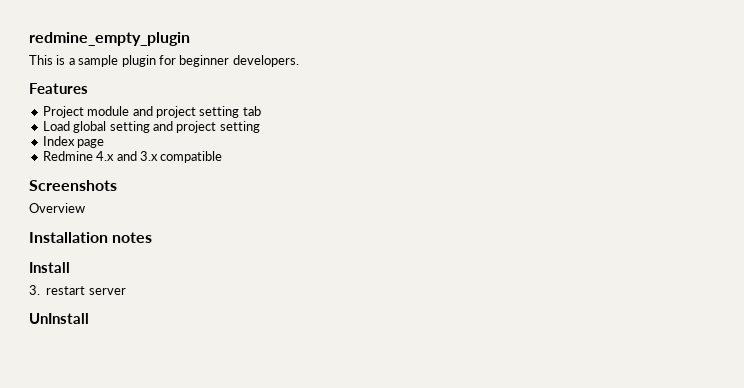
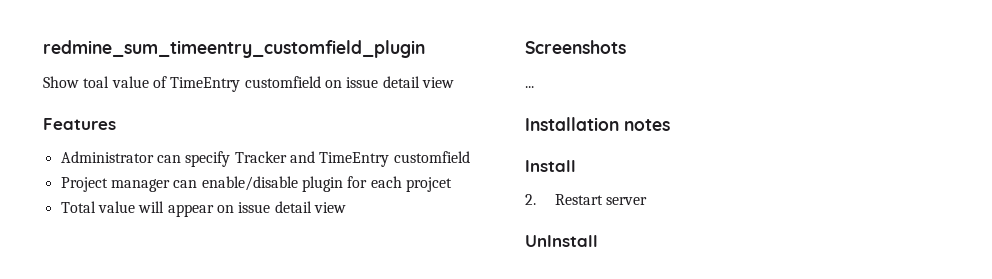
[29,32,190,46] [29,55,299,67] [29,83,88,94] [42,106,261,118] [42,121,260,133] [42,136,105,148] [42,151,223,163] redmine_empty_plugin // This is a sample plugin for beginner developers. // Features // Project module and project setting tab // Load global setting and project setting // Index page // Redmine 4.x and 3.x compatible -> [43,40,425,58] [43,76,454,92] [43,118,116,130] [60,151,470,167] [60,176,452,192] [60,201,346,217] redmine_sum_timeentry_customfield_plugin // Show toal value of TimeEntry customfield on issue detail view // Features // Administrator can specify Tracker and TimeEntry customfield // Project manager can enable/disable plugin for each projcet // Total value will appear on issue detail view
[29,203,85,213] Overview -> [525,86,534,88] ...
[29,285,86,295] 3. restart -> [525,194,603,205] 2. Restart

